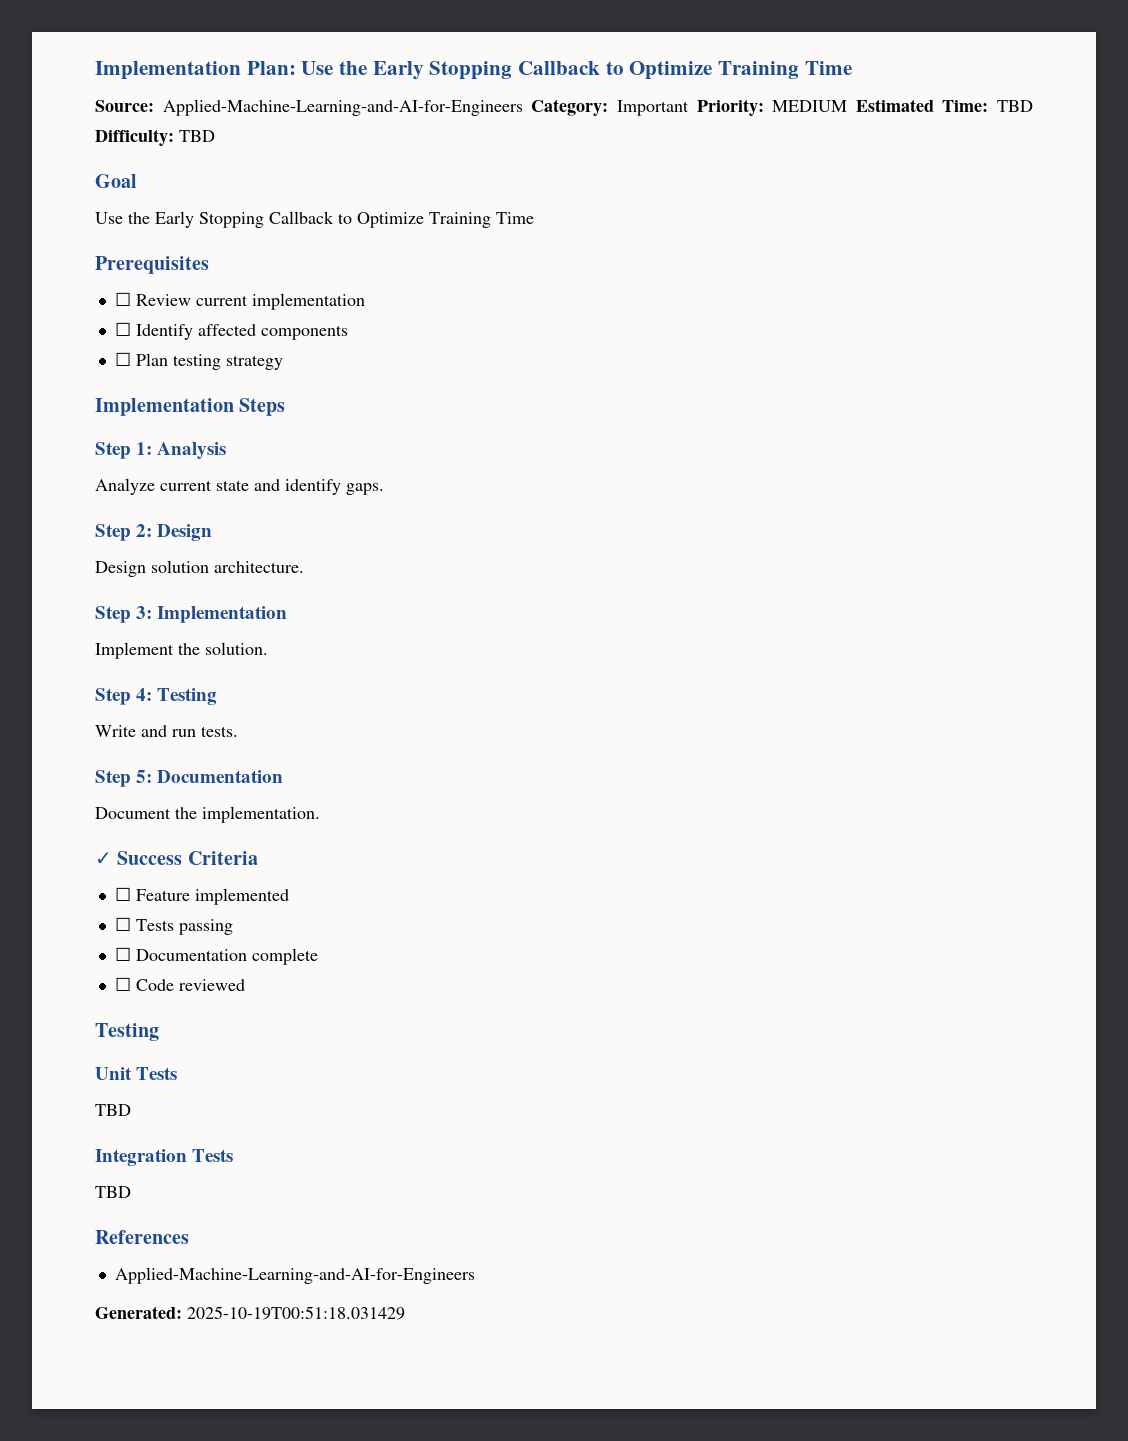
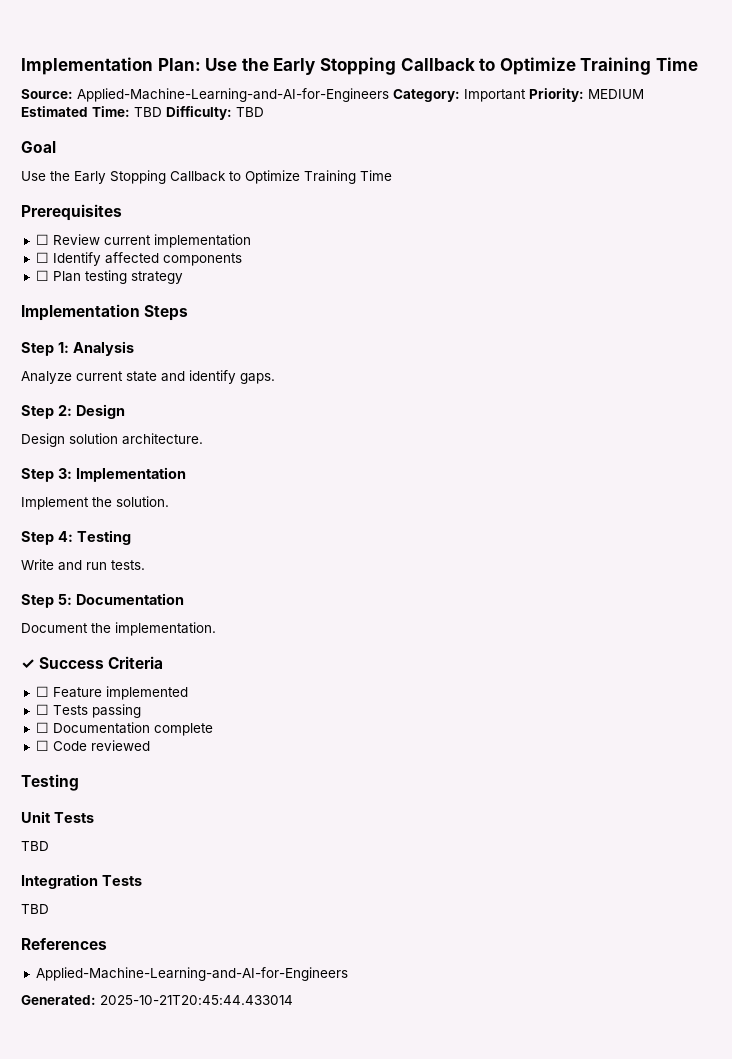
[187,1306,405,1320] 2025-10-19T00:51:18.031429 -> [100,995,293,1005] 2025-10-21T20:45:44.433014

